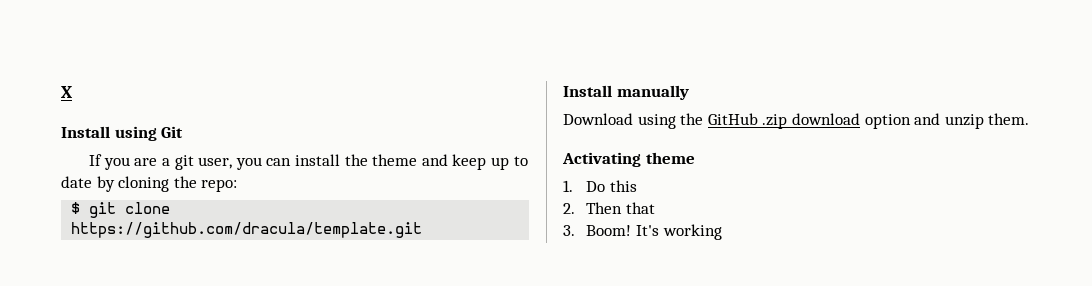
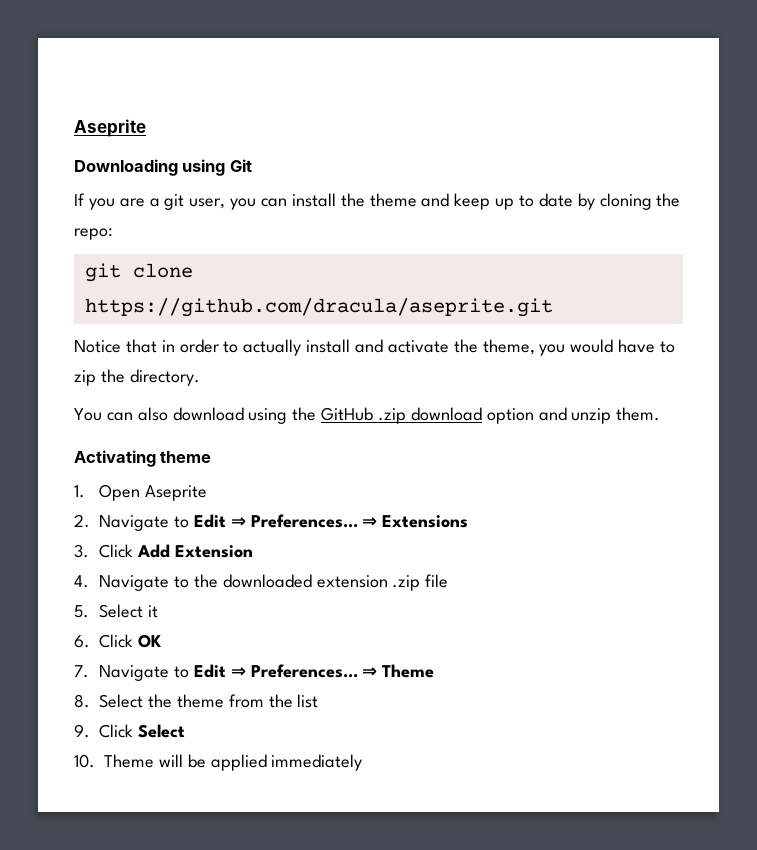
[61,86,73,98] [61,126,110,138] X // Install -> [74,119,146,137] [74,159,178,176] Aseprite // Downloading
[71,202,81,214] $ -> (113, 234) none
[71,222,423,238] [563,85,689,100] [563,113,633,125] https://github.com/dracula/template.git // Install manually // Download -> [84,298,553,317] [74,339,676,356] [74,369,200,386] [74,407,244,421] https://github.com/dracula/aseprite.git // Notice that in order to actually install and activate the theme, you would have to zip the directory. // You can also download
[586,180,637,192] Do this -> [99,484,207,501] Open Aseprite
[586,202,655,214] [563,224,722,240] Then that // 3. Boom! It's working -> [99,514,469,531] [74,544,253,558] [74,574,449,591] [74,604,158,618] [74,634,162,648] [74,664,435,681] [74,694,319,708] [74,724,185,738] [74,754,363,771] Navigate to Edit ⇒ Preferences... ⇒ Extensions // 3. Click Add Extension // 4. Navigate to the downloaded extension .zip file // 5. Select it // 6. Click OK // 7. Navigate to Edit ⇒ Preferences... ⇒ Theme // 8. Select the theme from the list // 9. Click Select // 10. Theme will be applied immediately

